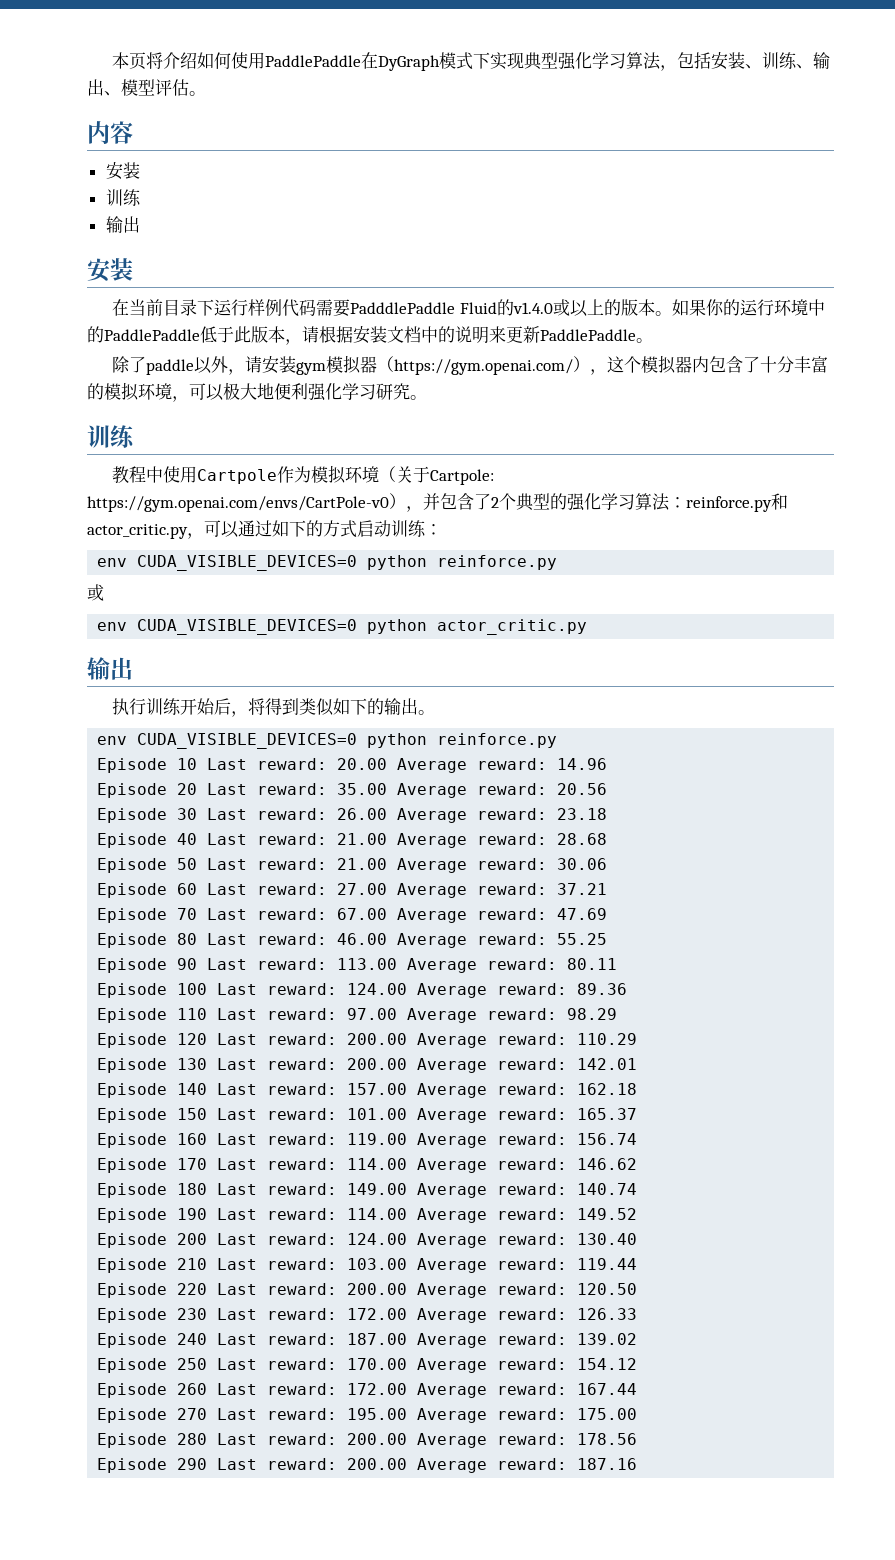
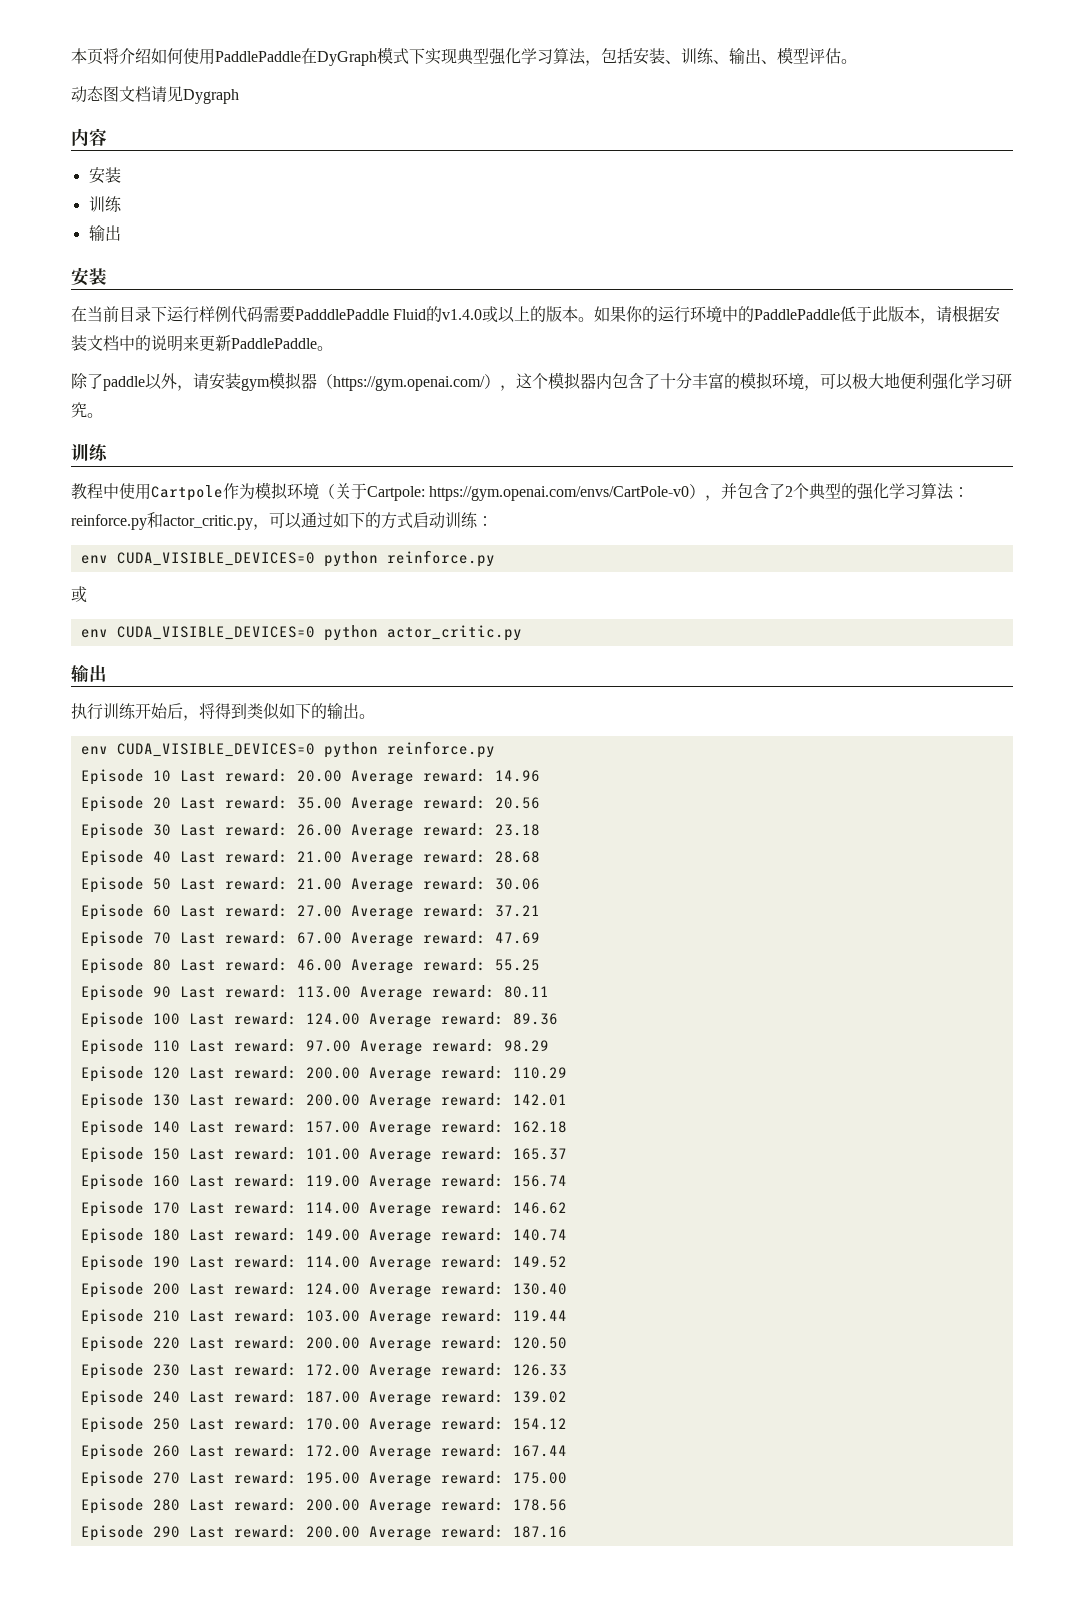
(206, 93) none -> [71,86,239,104] // 动态图文档请见Dygraph

